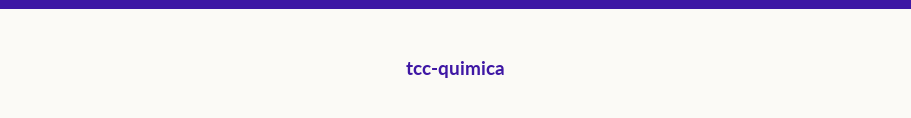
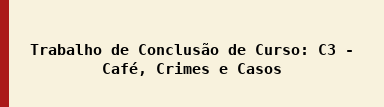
[406,61,505,78] tcc-quimica -> [30,43,354,55] [102,62,282,76] Trabalho de Conclusão de Curso: C3 - Café, Crimes e Casos

